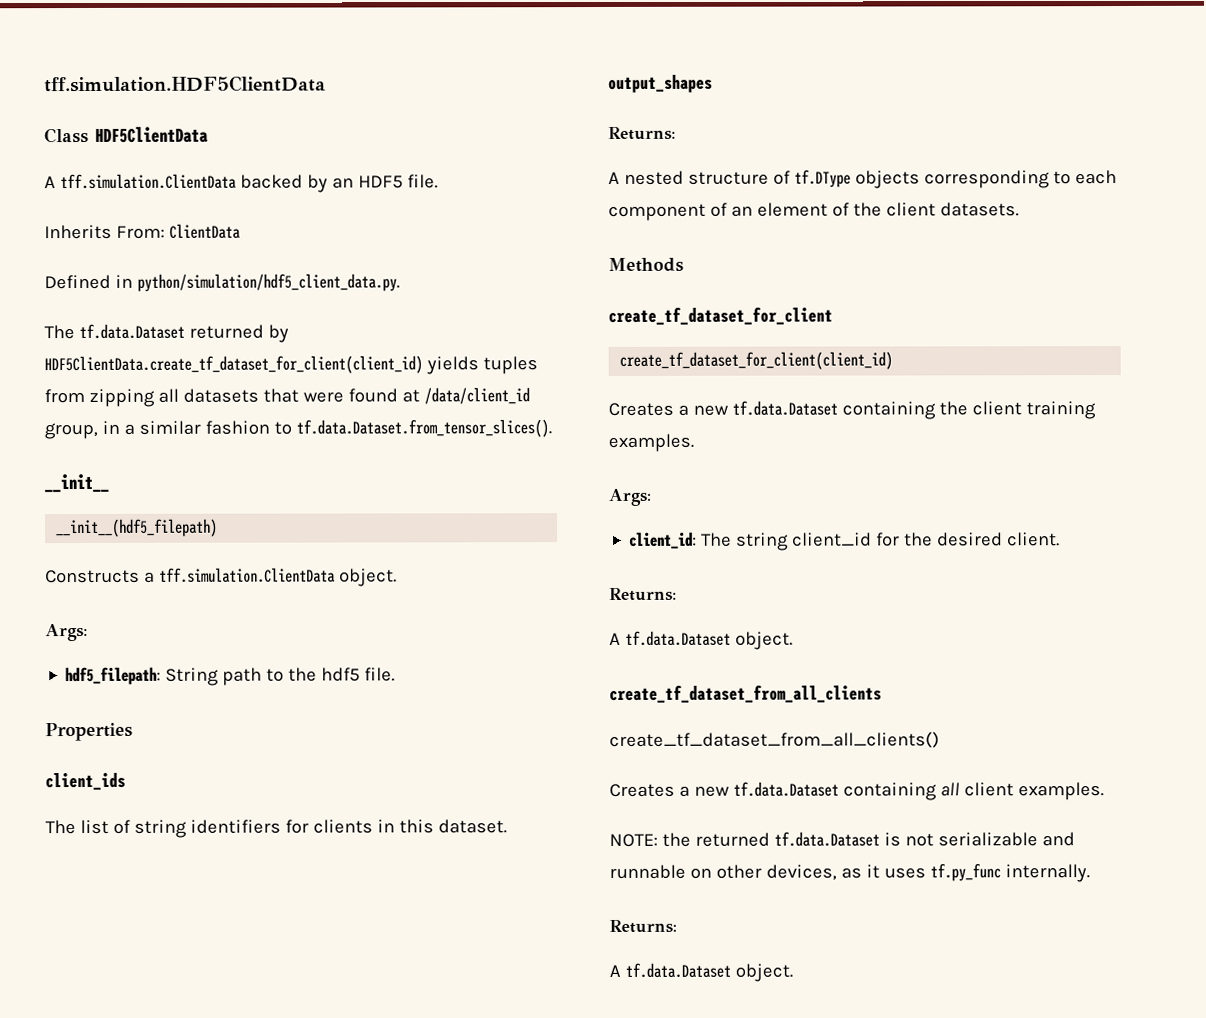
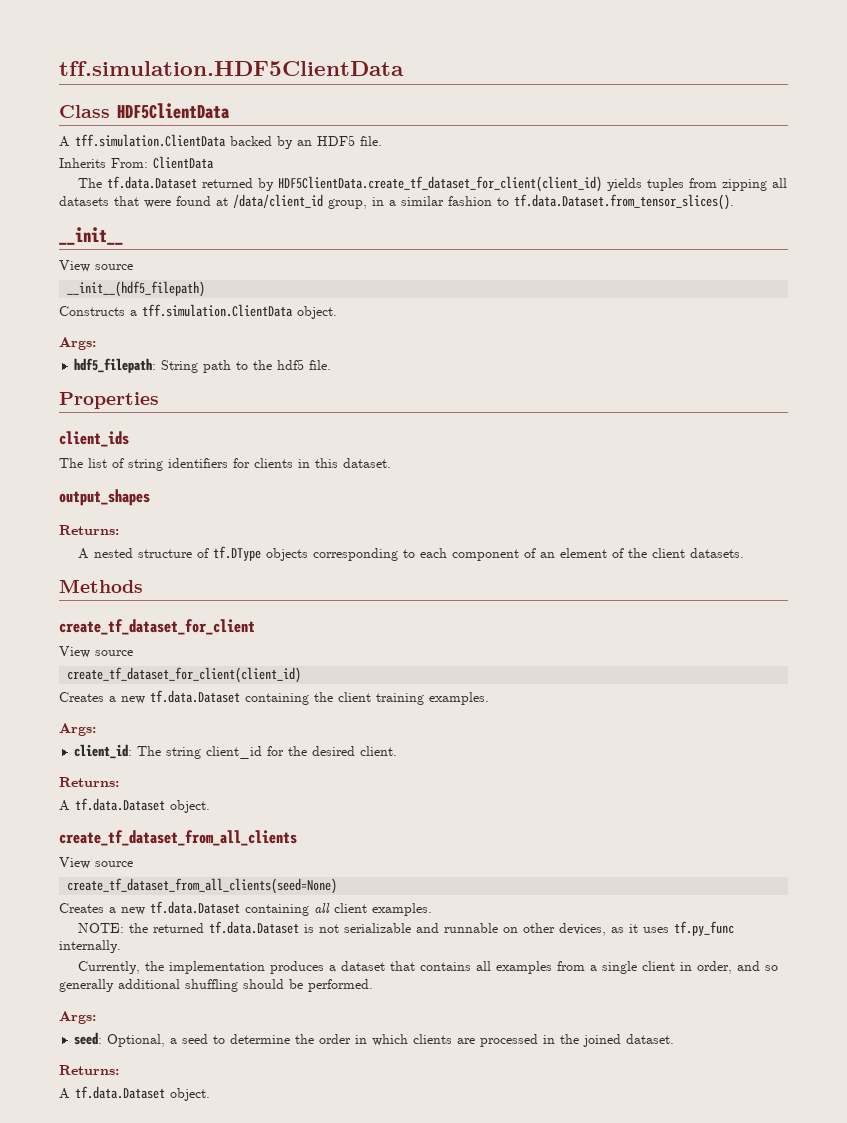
[44,273,400,292] // Defined in python/simulation/hdf5_client_data.py. -> (214, 162) none
(109, 483) none -> [59,260,133,272] // View source
(833, 315) none -> [59,646,133,658] // View source
[609,731,940,749] create_tf_dataset_from_all_clients() -> [59,857,133,869] [67,878,338,894] View source // create_tf_dataset_from_all_clients(seed=None)
(1090, 873) none -> [77,961,778,974] [59,979,373,992] [59,1011,96,1024] [74,1032,675,1047] // Currently, the implementation produces a dataset that contains all examples from a single client in order, and so generally additional shuffling should be performed. // Args: // seed: Optional, a seed to determine the order in which clients are processed in the joined dataset.

